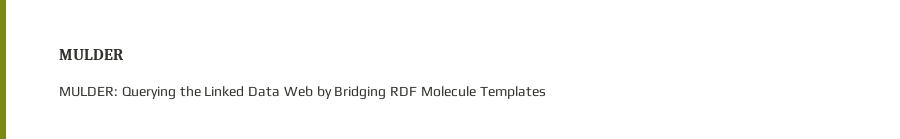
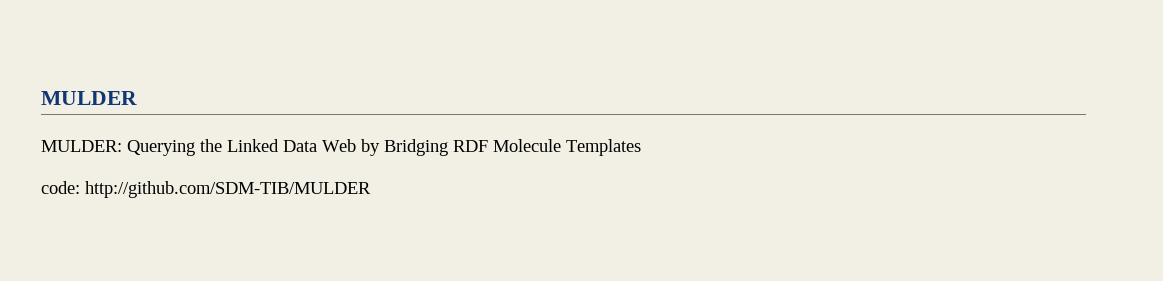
(546, 92) none -> [41,181,371,198] // code: http://github.com/SDM-TIB/MULDER

